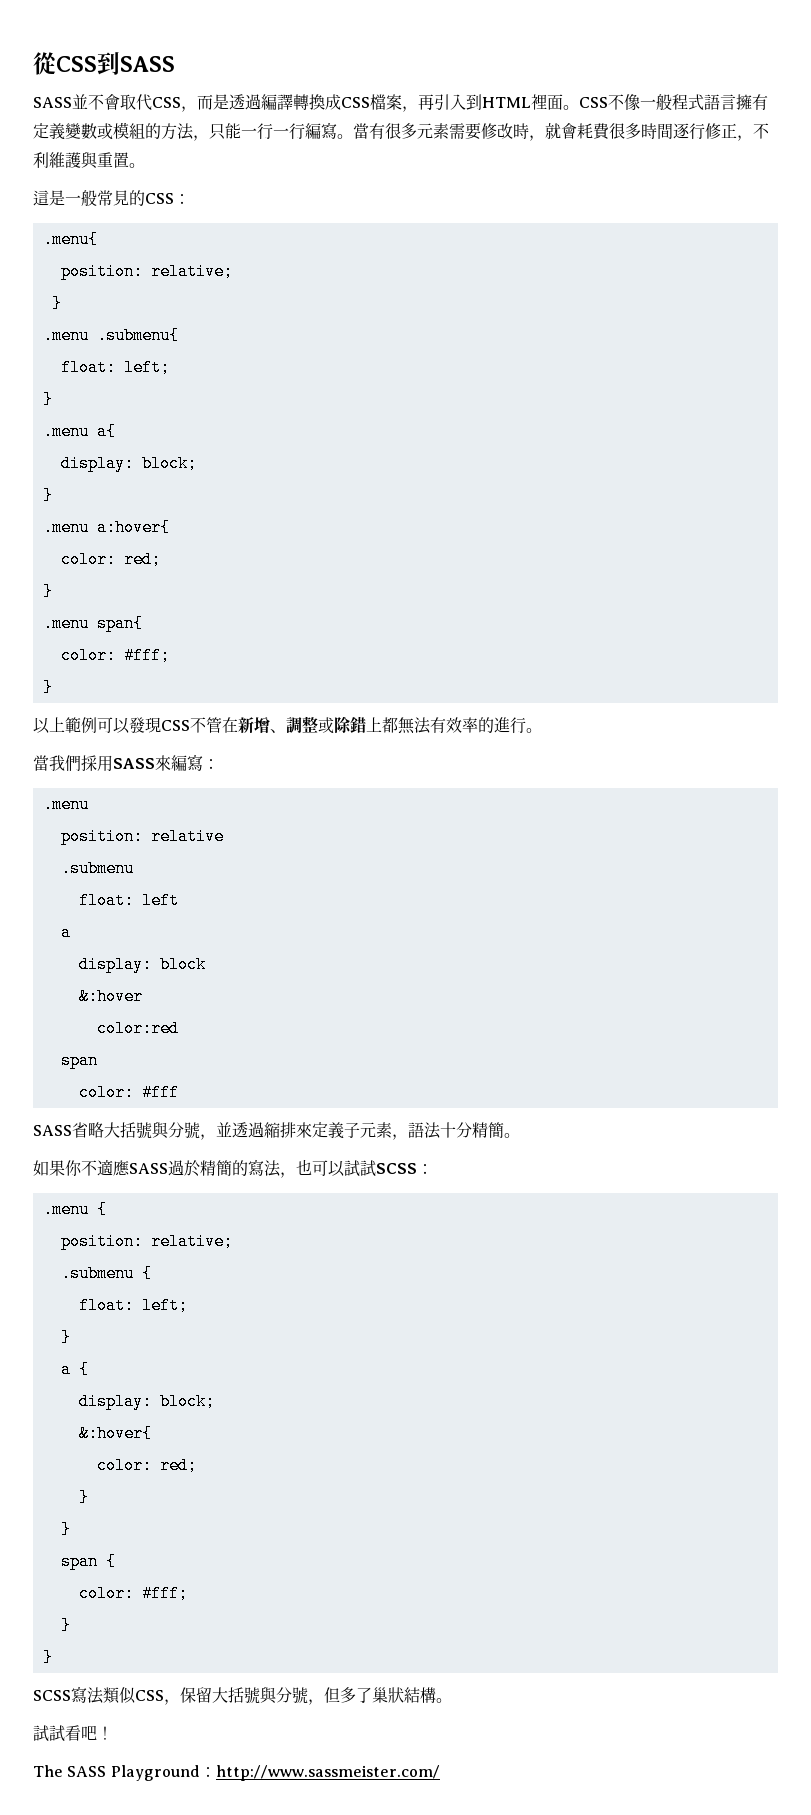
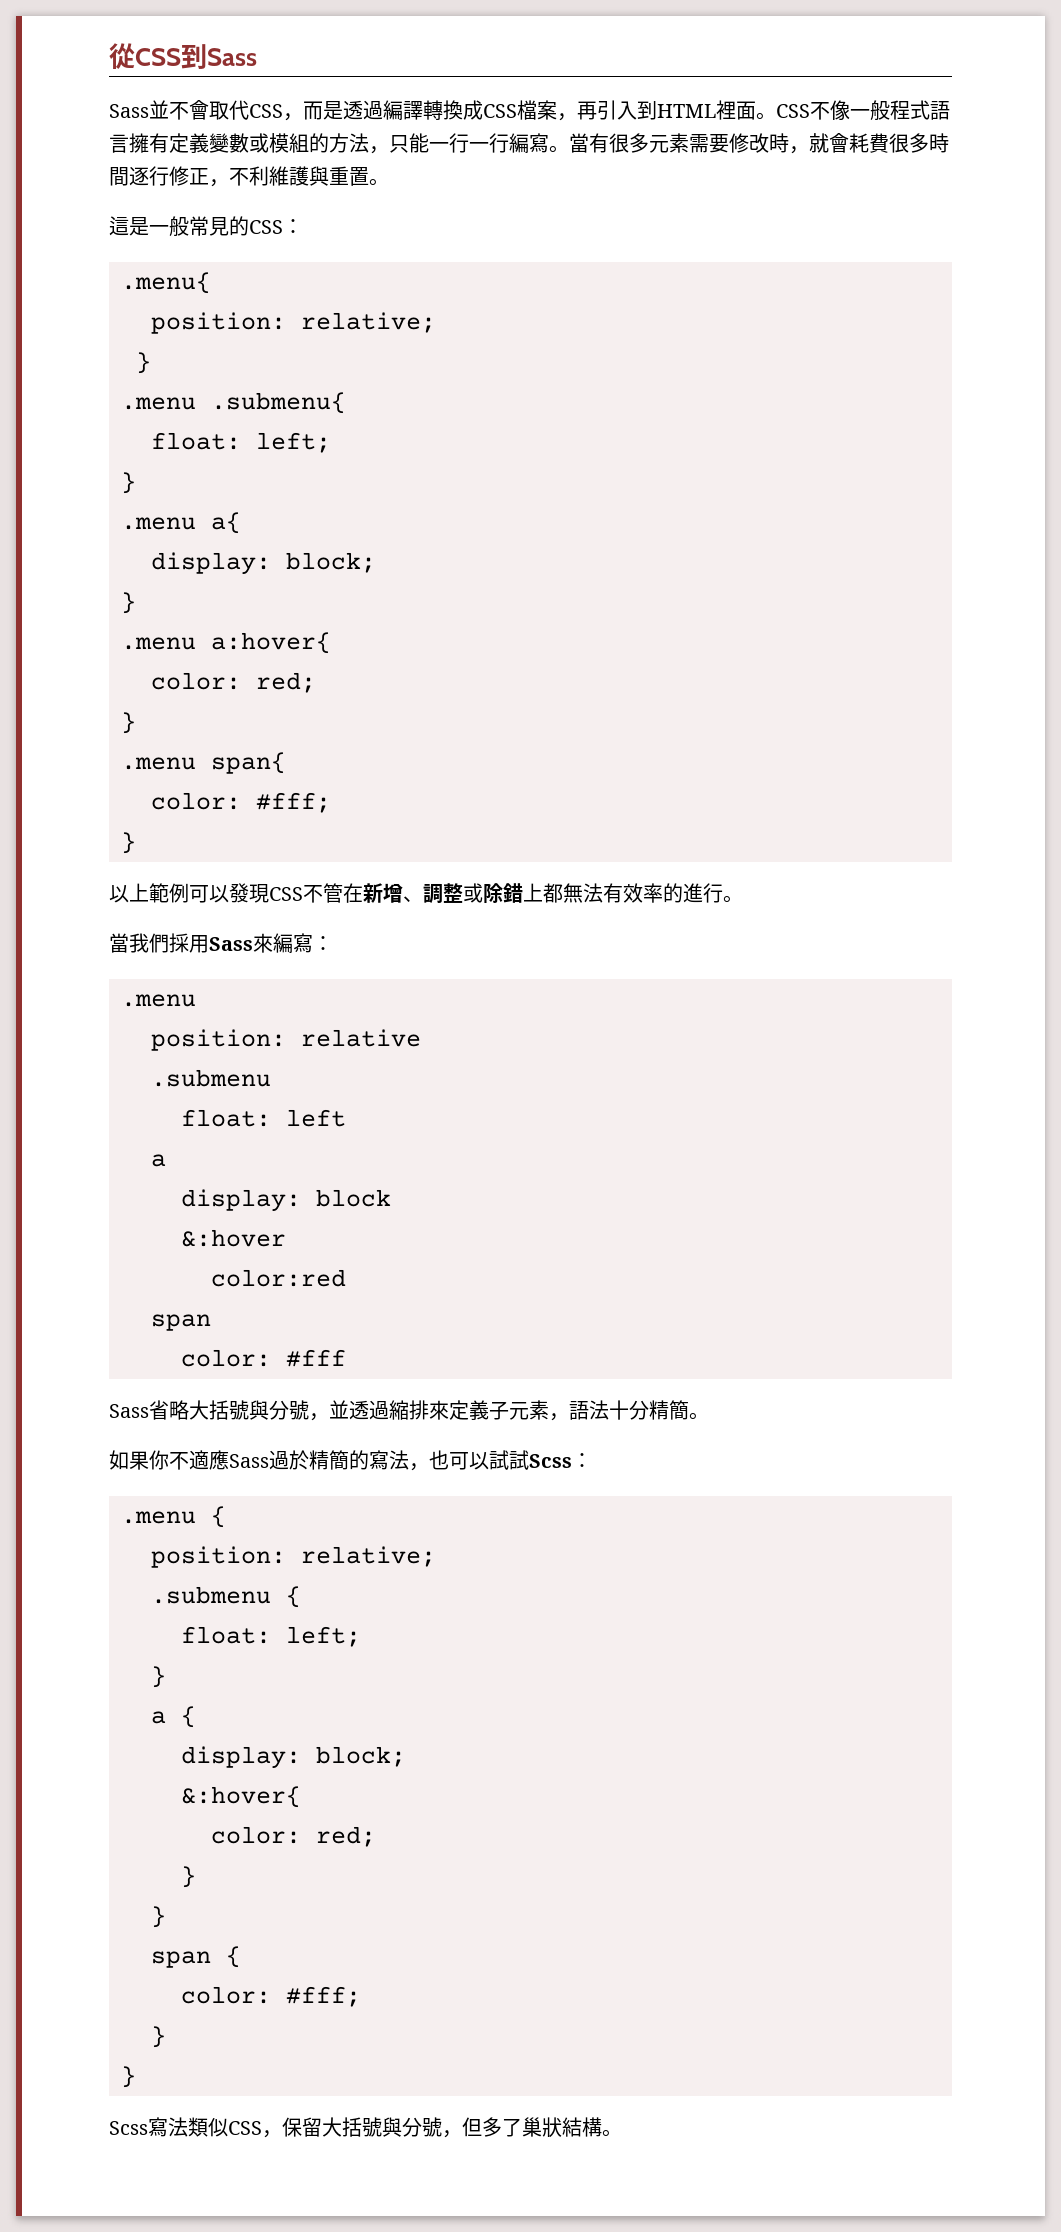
[120,56,175,72] [33,97,72,108] SASS // SASS -> [207,48,257,66] [109,104,149,118] Sass // Sass
[113,758,155,769] SASS -> [209,937,253,951] Sass
[33,1125,72,1136] SASS -> [109,1404,149,1418] Sass
[129,1163,168,1174] SASS -> [229,1454,269,1468] Sass
[376,1163,417,1174] SCSS -> [529,1454,572,1468] Scss
[33,1690,71,1701] SCSS -> [109,2121,148,2135] Scss
[33,1725,113,1742] [33,1765,440,1781] // 試試看吧！ // The SASS Playground：http://www.sassmeister.com/ -> (622, 2133) none

